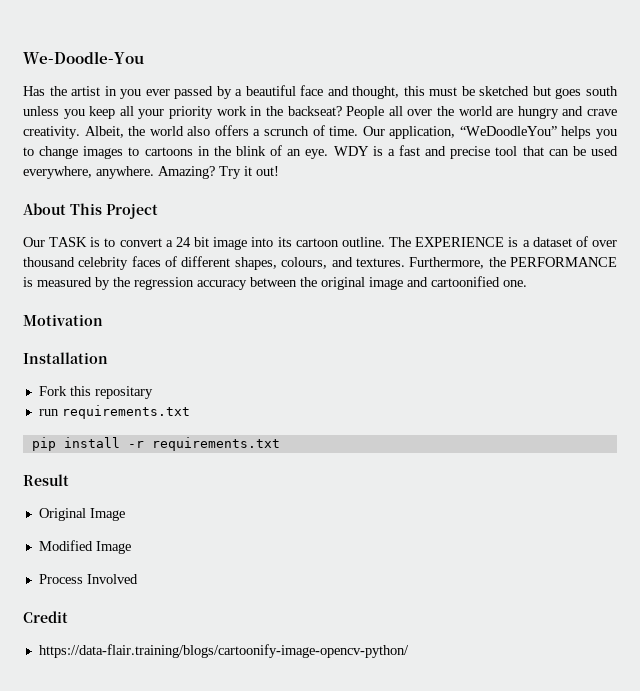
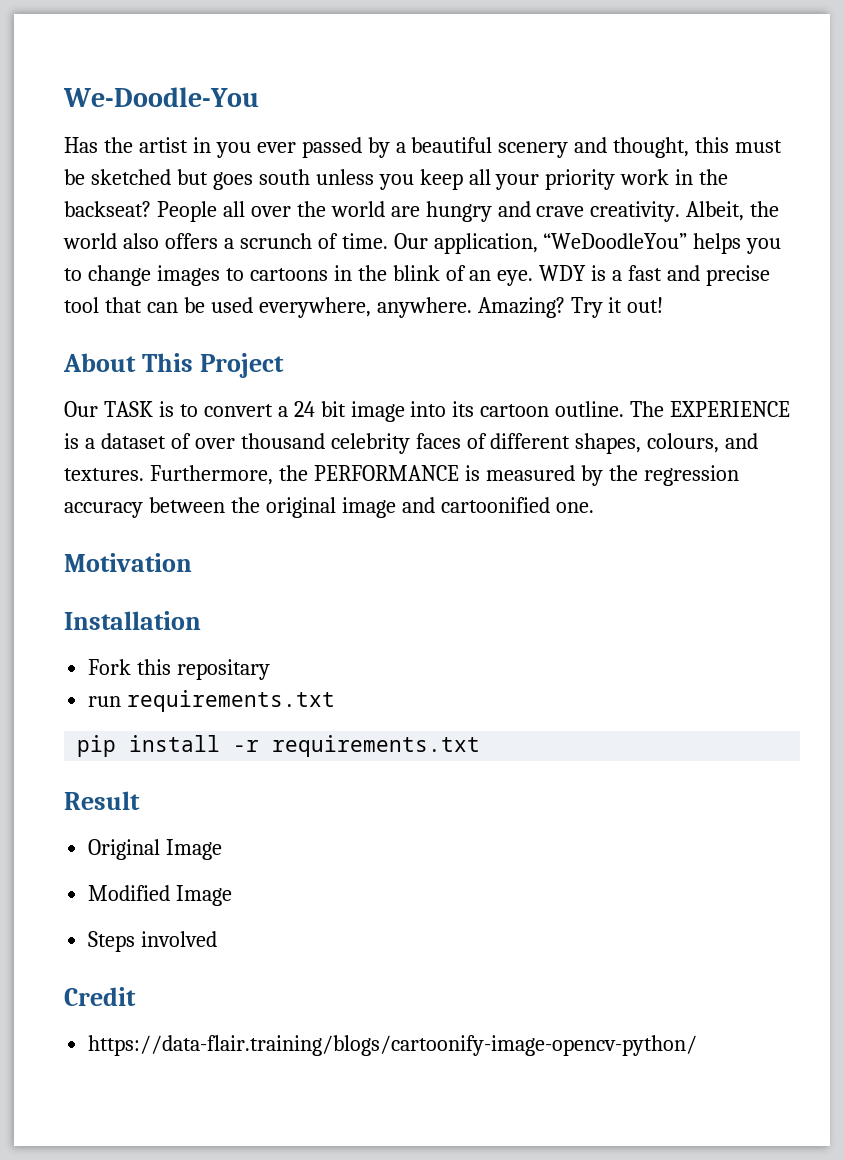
[300,85,324,96] face -> [498,142,569,158] scenery
[38,574,138,584] Process Involved -> [88,931,218,952] Steps involved

